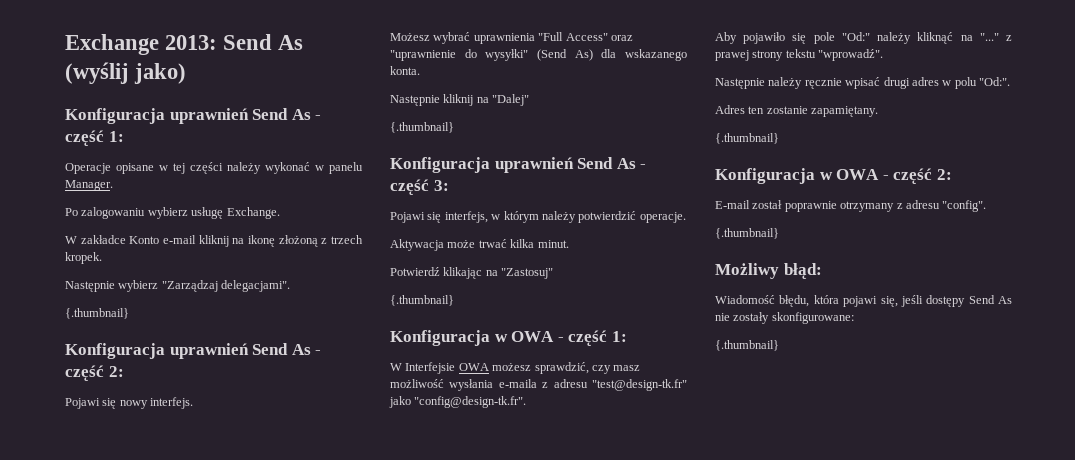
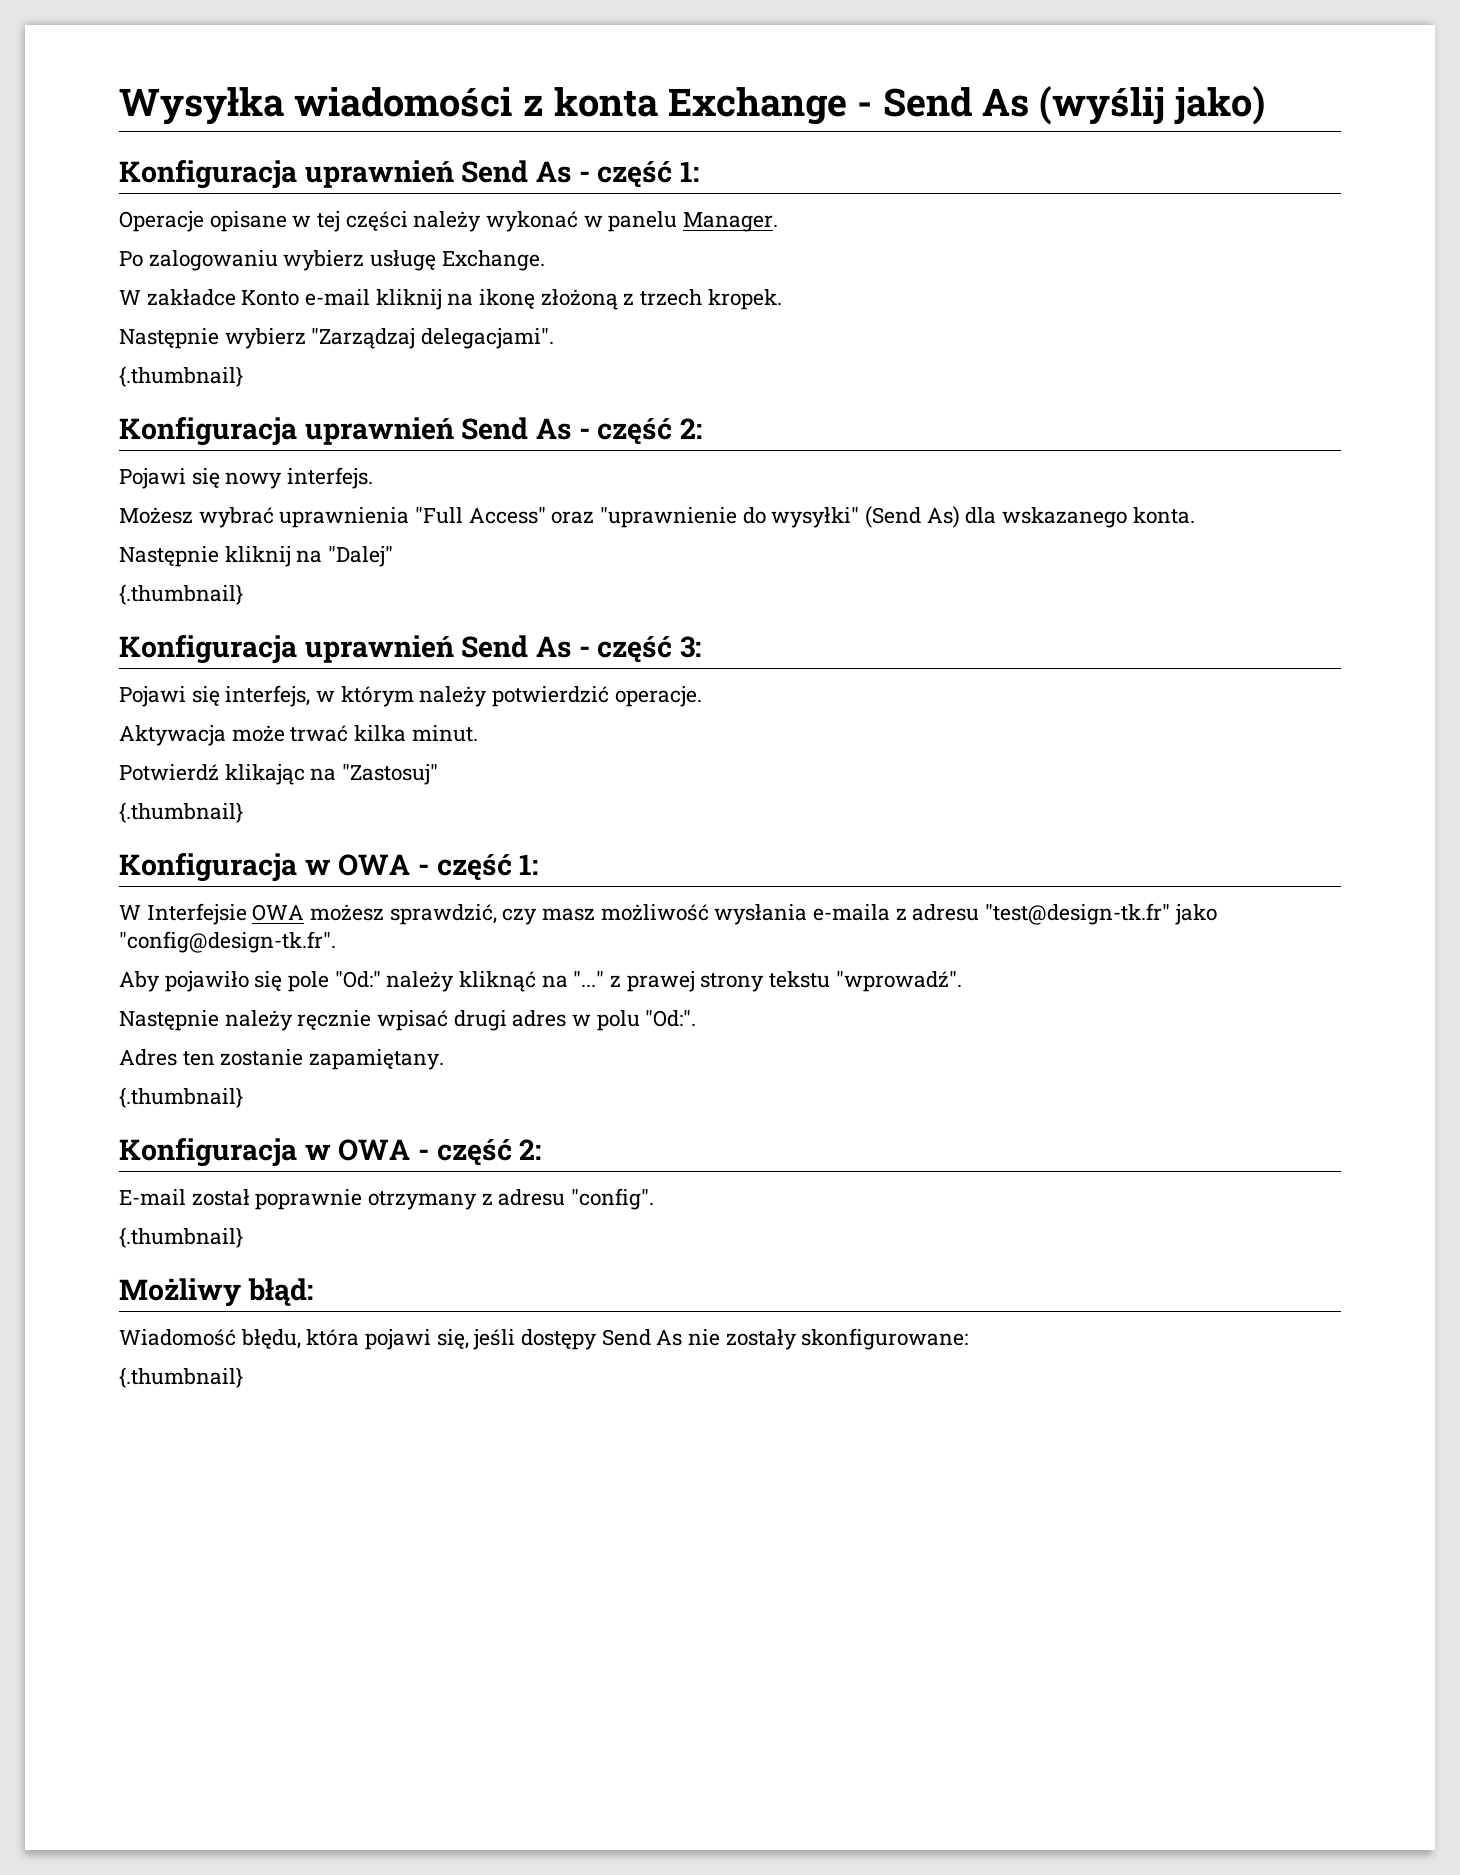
[65,34,218,55] Exchange 2013: -> [119,87,873,125] Wysyłka wiadomości z konta Exchange -

